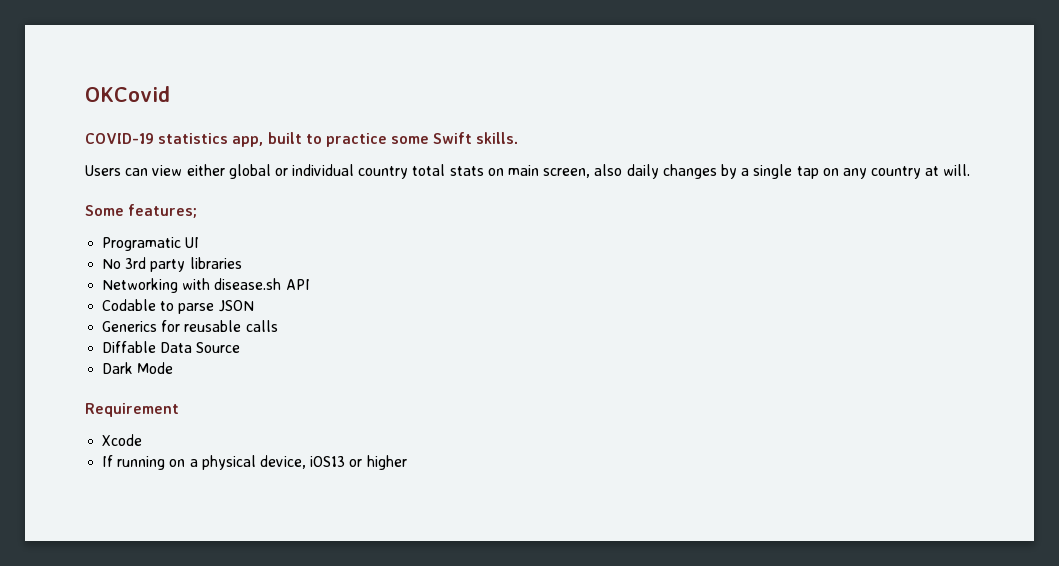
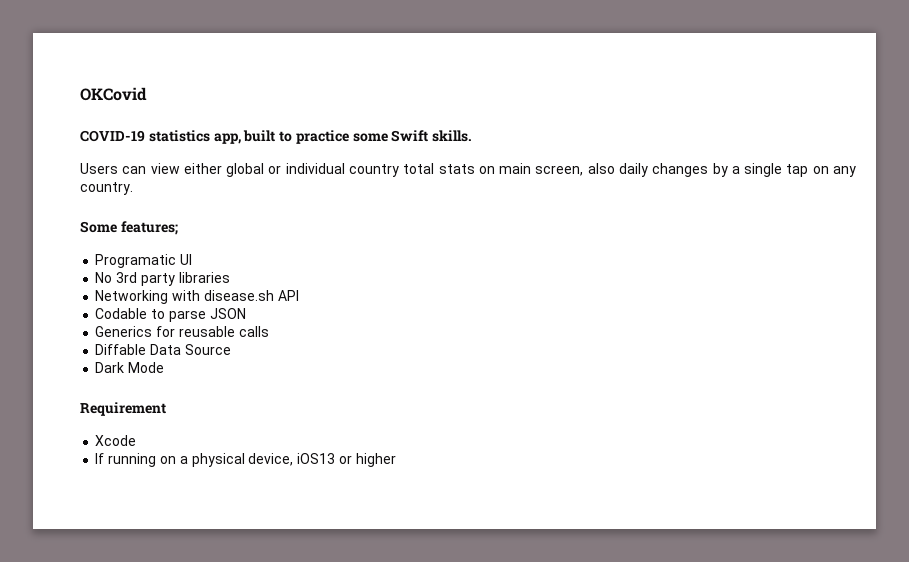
[871,164,971,179] country at will. -> [80,182,133,195] country.

